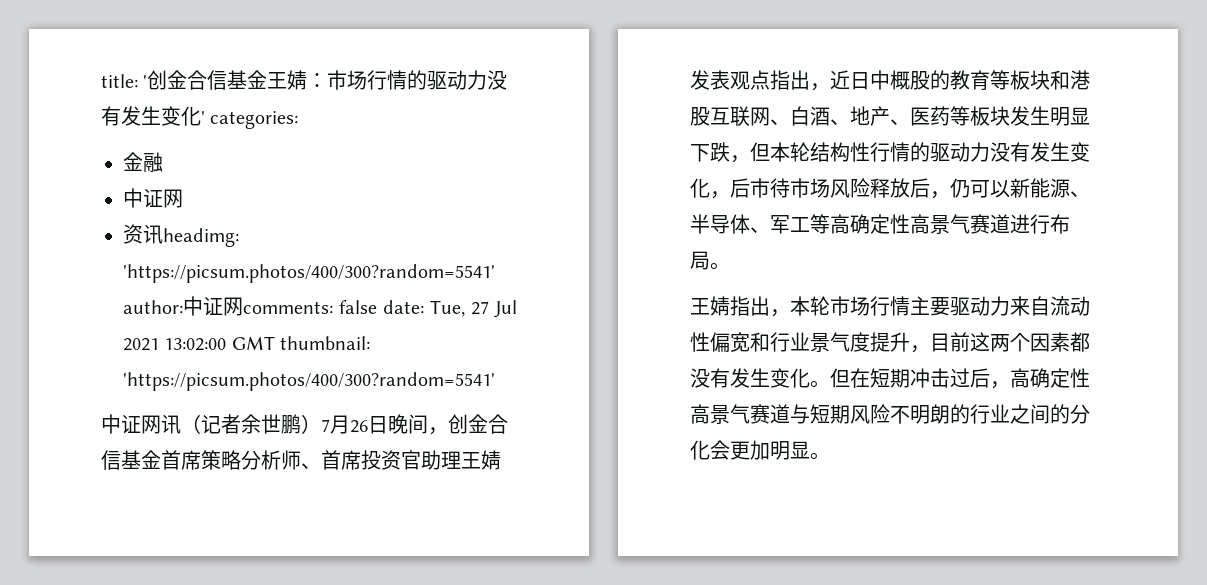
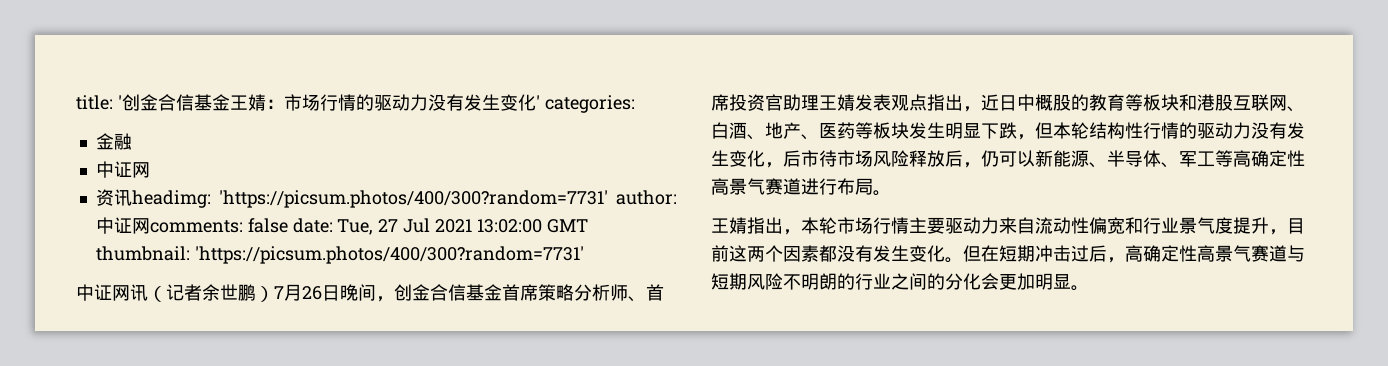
[123,264,495,283] 'https://picsum.photos/400/300?random=5541' -> [218,190,608,208] 'https://picsum.photos/400/300?random=7731'
[123,372,495,391] 'https://picsum.photos/400/300?random=5541' -> [194,246,584,264] 'https://picsum.photos/400/300?random=7731'

